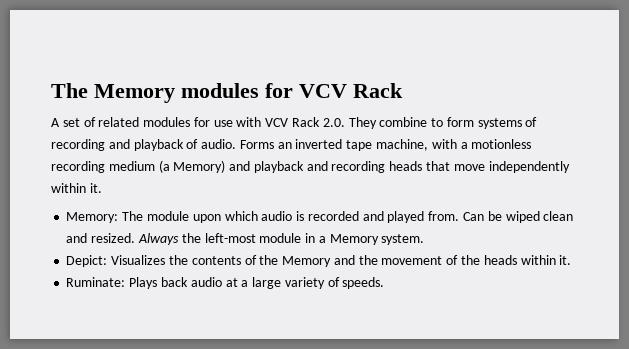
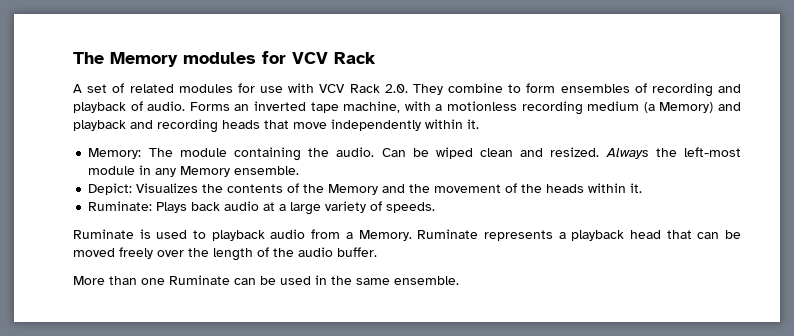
[477,118,522,129] systems -> [560,84,630,93] ensembles
[192,211,460,223] upon which audio is recorded and played from. -> [233,147,375,161] containing the audio.
[318,234,425,245] a Memory system. -> [155,166,300,177] any Memory ensemble.
(385, 283) none -> [73,229,741,241] [73,247,377,261] [73,275,459,285] // Ruminate is used to playback audio from a Memory. Ruminate represents a playback head that can be moved freely over the length of the audio buffer. // More than one Ruminate can be used in the same ensemble.

